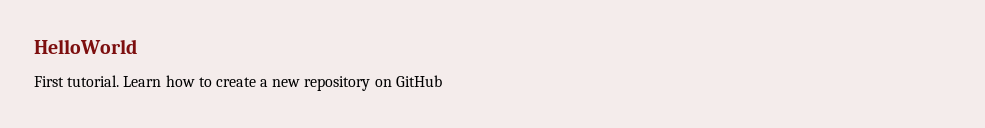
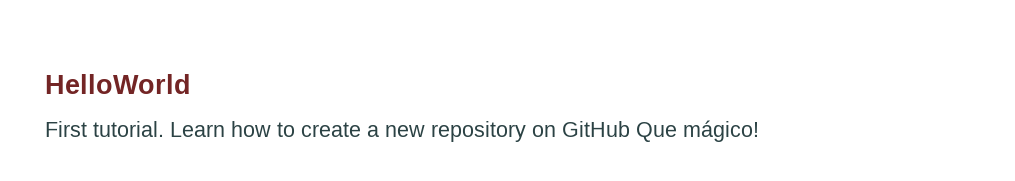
(442, 81) none -> [636,120,759,142] Que mágico!

